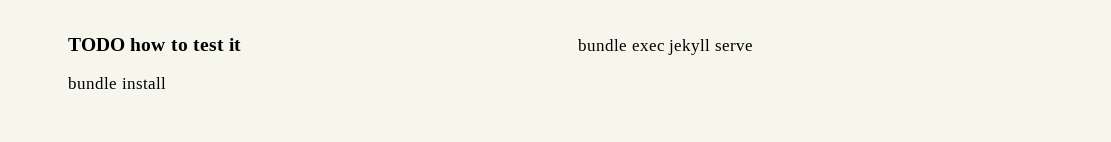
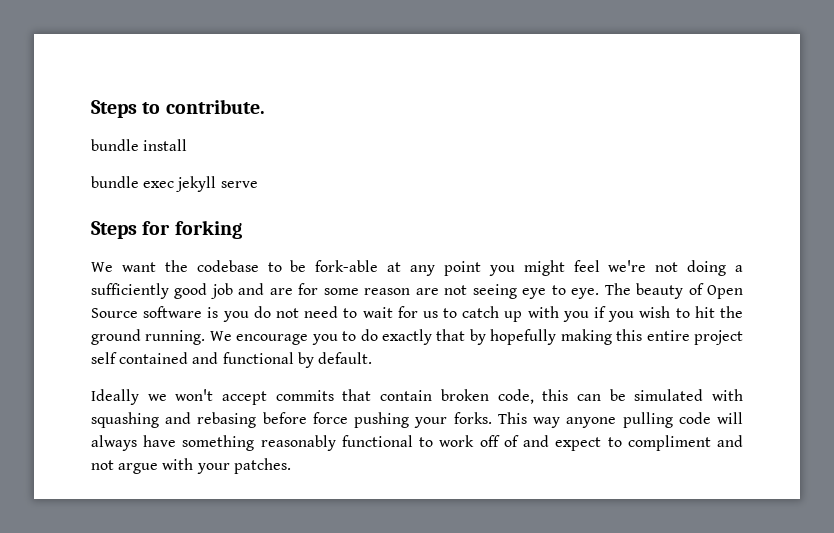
[68,38,242,51] TODO how to test it -> [91,99,265,118] Steps to contribute.
(753, 47) none -> [91,220,242,239] [91,260,743,276] [91,283,744,299] [91,306,743,322] [91,329,744,345] [91,352,372,368] [91,389,744,405] [91,412,744,428] [91,435,744,451] [91,458,291,474] // Steps for forking // We want the codebase to be fork-able at any point you might feel we're not doing a sufficiently good job and are for some reason are not seeing eye to eye. The beauty of Open Source software is you do not need to wait for us to catch up with you if you wish to hit the ground running. We encourage you to do exactly that by hopefully making this entire project self contained and functional by default. // Ideally we won't accept commits that contain broken code, this can be simulated with squashing and rebasing before force pushing your forks. This way anyone pulling code will always have something reasonably functional to work off of and expect to compliment and not argue with your patches.

